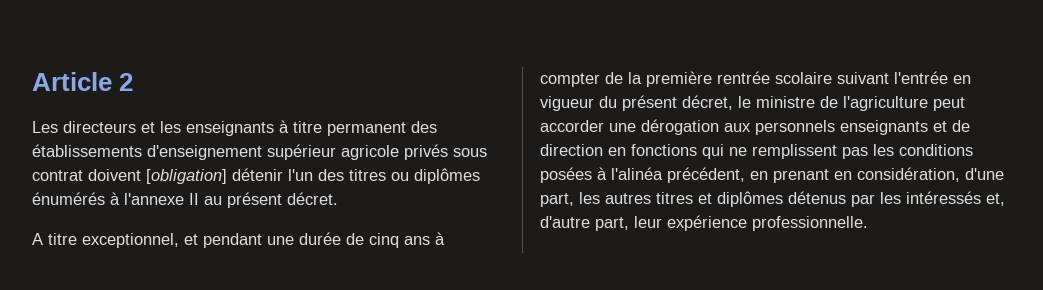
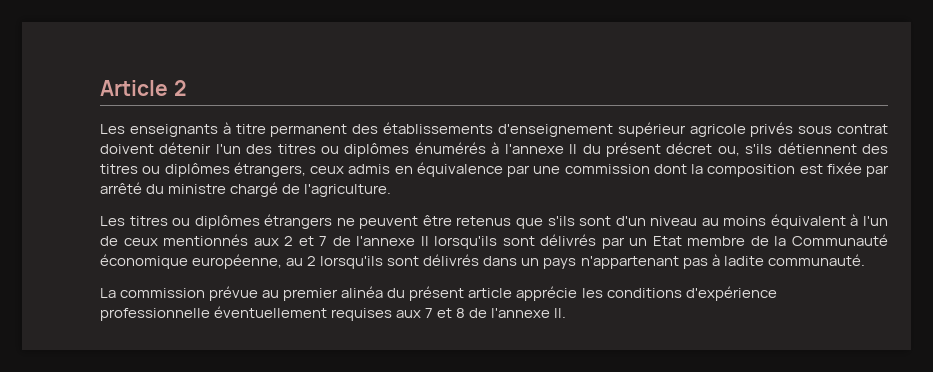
[63,121,181,133] directeurs et les -> (125, 129) none
[146,169,227,184] [obligation] -> (154, 149) none
[204,192,338,208] [32,232,445,248] [540,71,971,87] [540,95,965,111] [540,119,970,135] [540,144,973,159] [540,167,1004,183] [540,191,1005,207] [540,215,868,231] au présent décret. // A titre exceptionnel, et pendant une durée de cinq ans à compter de la première rentrée scolaire suivant l'entrée en vigueur du présent décret, le ministre de l'agriculture peut accorder une dérogation aux personnels enseignants et de direction en fonctions qui ne remplissent pas les conditions posées à l'alinéa précédent, en prenant en considération, d'une part, les autres titres et diplômes détenus par les intéressés et, d'autre part, leur expérience professionnelle. -> [582,142,888,157] [100,162,889,177] [100,182,392,197] [100,214,888,229] [100,234,888,249] [100,254,865,269] [100,286,777,301] [100,306,567,321] du présent décret ou, s'ils détiennent des titres ou diplômes étrangers, ceux admis en équivalence par une commission dont la composition est fixée par arrêté du ministre chargé de l'agriculture. // Les titres ou diplômes étrangers ne peuvent être retenus que s'ils sont d'un niveau au moins équivalent à l'un de ceux mentionnés aux 2 et 7 de l'annexe II lorsqu'ils sont délivrés par un Etat membre de la Communauté économique européenne, au 2 lorsqu'ils sont délivrés dans un pays n'appartenant pas à ladite communauté. // La commission prévue au premier alinéa du présent article apprécie les conditions d'expérience professionnelle éventuellement requises aux 7 et 8 de l'annexe II.

